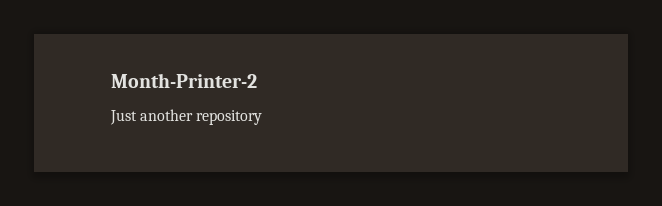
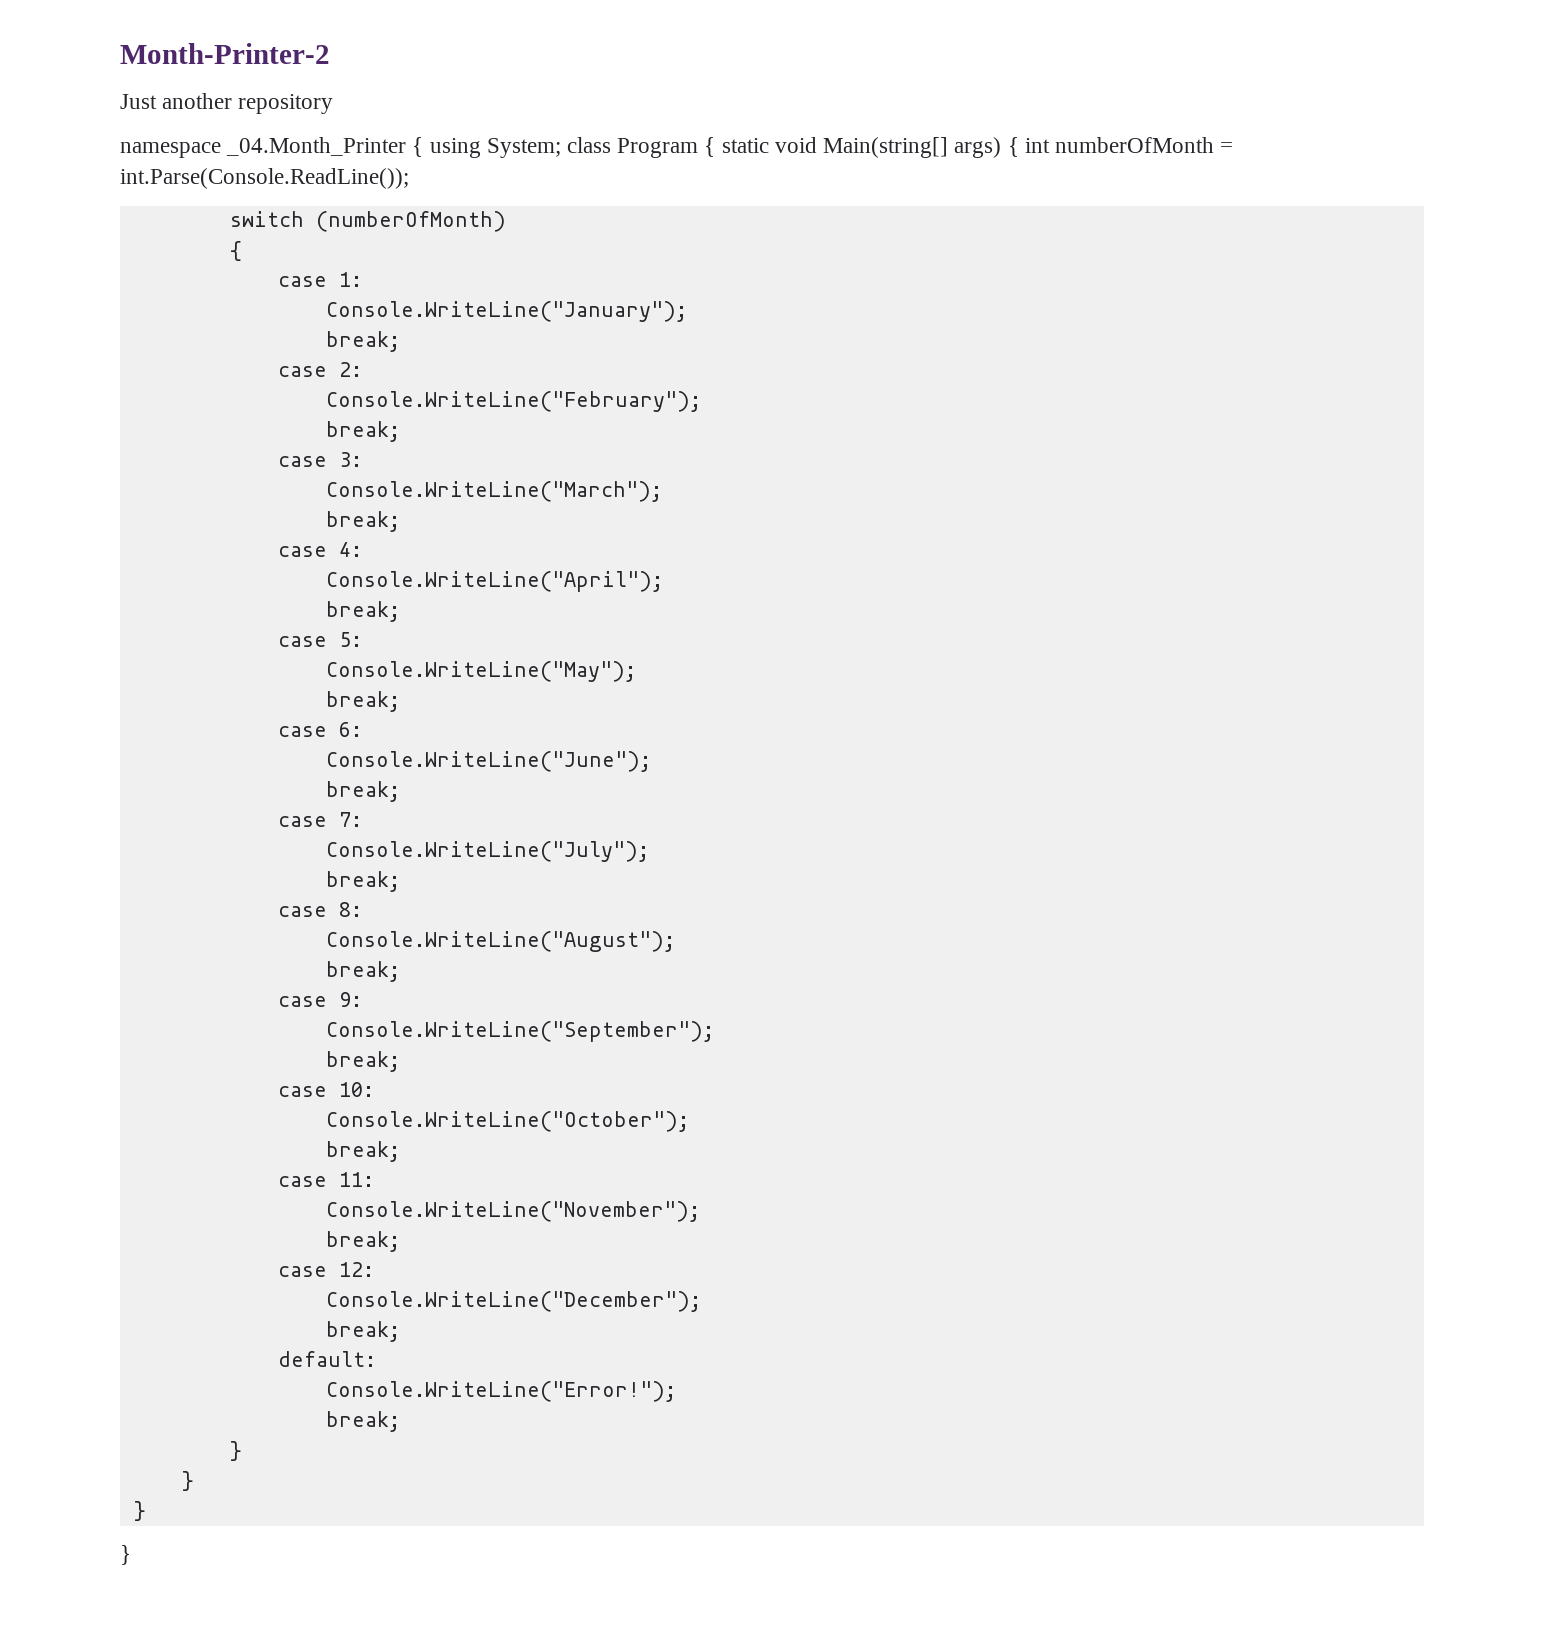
(263, 117) none -> [120,137,1234,158] [120,168,409,189] [229,211,506,232] [229,241,242,261] [277,272,362,287] [325,301,687,322] [325,331,400,352] [277,362,362,377] [325,391,701,412] [325,421,400,442] [277,452,362,467] [325,481,662,502] [325,511,400,532] [277,542,362,557] [325,571,663,592] [325,601,400,622] [277,632,362,647] [325,661,636,682] [325,691,400,712] [277,722,362,737] [325,751,651,772] [325,781,400,802] [277,812,362,827] [325,841,649,862] [325,871,400,892] [277,902,362,917] [325,931,675,952] [325,961,400,982] [277,992,362,1007] [325,1021,714,1042] [325,1051,400,1072] [277,1082,374,1097] [325,1111,689,1132] [325,1141,400,1162] [277,1172,374,1187] [325,1201,700,1222] [325,1231,400,1252] [277,1262,374,1277] [325,1291,701,1312] [325,1321,400,1342] [277,1351,376,1367] [325,1381,676,1402] [325,1411,400,1432] [229,1441,242,1461] [181,1471,194,1491] [133,1501,146,1521] [120,1545,131,1565] // namespace _04.Month_Printer { using System; class Program { static void Main(string[] args) { int numberOfMonth = int.Parse(Console.ReadLine()); // switch (numberOfMonth) // { // case 1: // Console.WriteLine("January"); // break; // case 2: // Console.WriteLine("February"); // break; // case 3: // Console.WriteLine("March"); // break; // case 4: // Console.WriteLine("April"); // break; // case 5: // Console.WriteLine("May"); // break; // case 6: // Console.WriteLine("June"); // break; // case 7: // Console.WriteLine("July"); // break; // case 8: // Console.WriteLine("August"); // break; // case 9: // Console.WriteLine("September"); // break; // case 10: // Console.WriteLine("October"); // break; // case 11: // Console.WriteLine("November"); // break; // case 12: // Console.WriteLine("December"); // break; // default: // Console.WriteLine("Error!"); // break; // } // } // } // }

